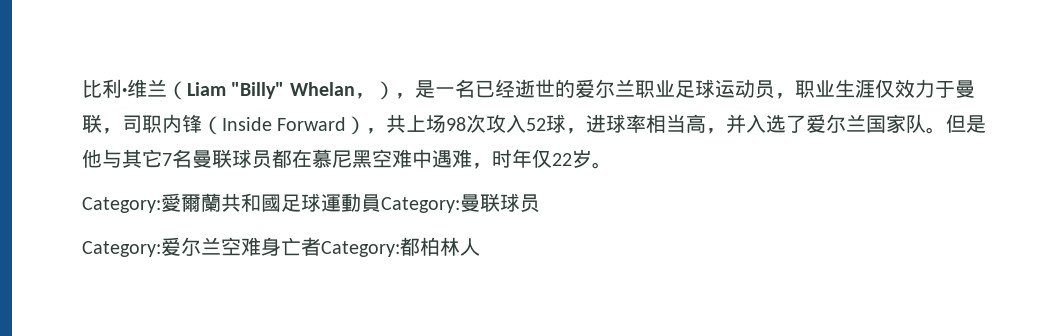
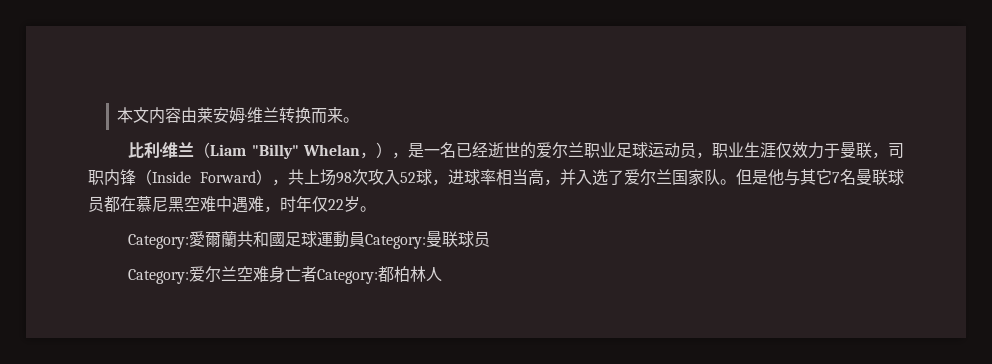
(82, 89) none -> [117,107,360,124] 本文内容由莱安姆·维兰转换而来。 //

